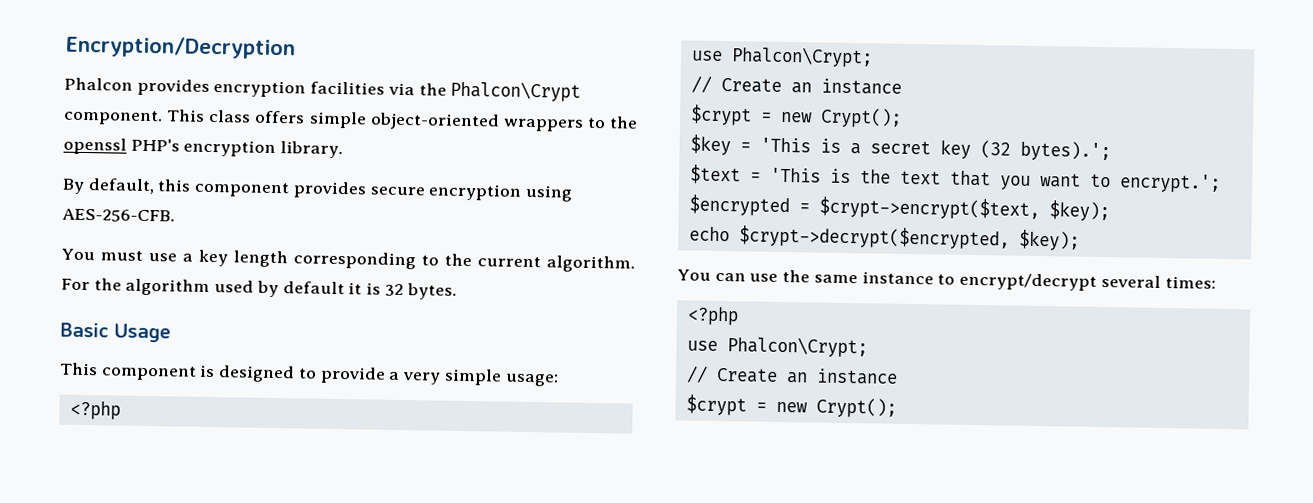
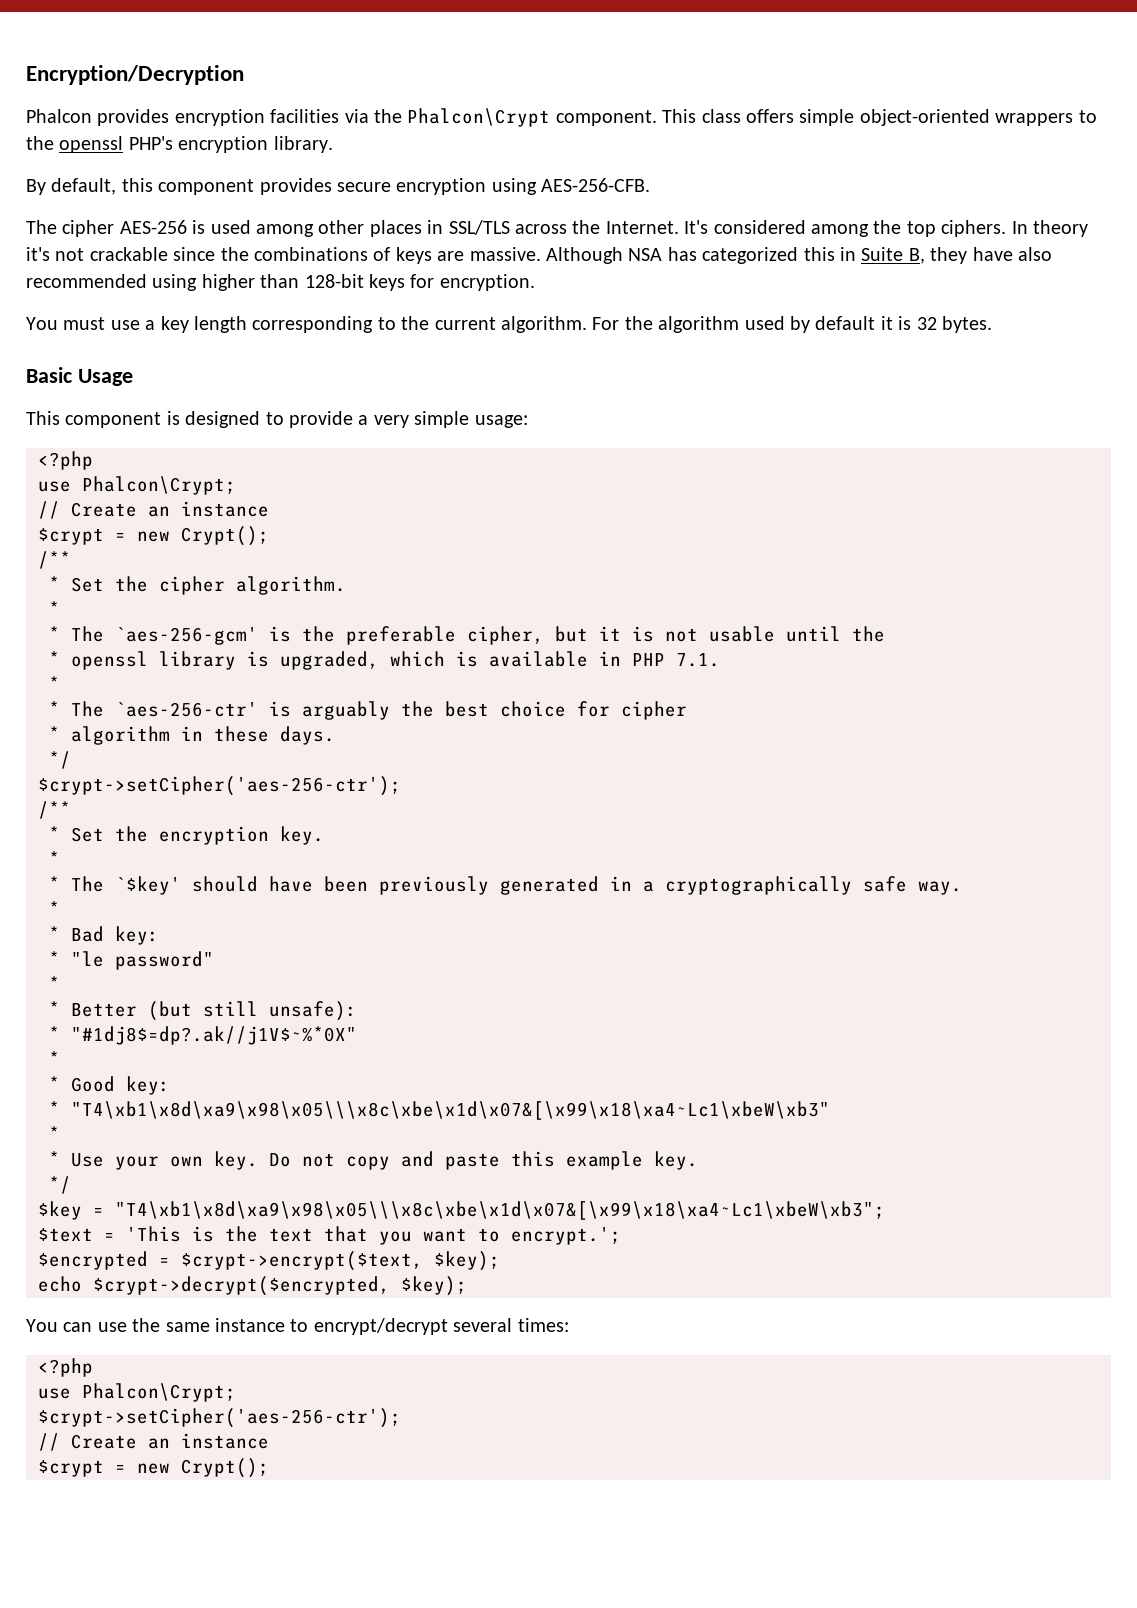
(175, 215) none -> [26,220,1088,237] [26,247,1052,264] [26,274,535,291] // The cipher AES-256 is used among other places in SSL/TLS across the Internet. It's considered among the top ciphers. In theory it's not crackable since the combinations of keys are massive. Although NSA has categorized this in Suite B, they have also recommended using higher than 128-bit keys for encryption.
[689,134,1111,162] $key = 'This is a secret key (32 bytes).'; -> [38,551,71,569] [49,576,346,595] [49,601,60,616] [49,626,885,645] [49,651,720,670] [49,676,60,691] [49,701,687,720] [49,726,335,745] [49,751,71,769] [38,776,401,796] [38,801,71,819] [49,826,324,845] [49,851,60,866] [49,876,962,895] [49,901,60,916] [49,926,159,945] [49,951,214,970] [49,976,60,991] [49,1001,357,1021] [49,1026,357,1045] [49,1051,60,1066] [49,1076,170,1095] [49,1101,830,1120] [49,1126,60,1141] [49,1151,698,1170] [49,1176,71,1194] [38,1201,885,1220] /** // * Set the cipher algorithm. // * // * The `aes-256-gcm' is the preferable cipher, but it is not usable until the // * openssl library is upgraded, which is available in PHP 7.1. // * // * The `aes-256-ctr' is arguably the best choice for cipher // * algorithm in these days. // */ // $crypt->setCipher('aes-256-ctr'); // /** // * Set the encryption key. // * // * The `$key' should have been previously generated in a cryptographically safe way. // * // * Bad key: // * "le password" // * // * Better (but still unsafe): // * "#1dj8$=dp?.ak//j1V$~%*0X" // * // * Good key: // * "T4\xb1\x8d\xa9\x98\x05\\\x8c\xbe\x1d\x07&[\x99\x18\xa4~Lc1\xbeW\xb3" // * // * Use your own key. Do not copy and paste this example key. // */ // $key = "T4\xb1\x8d\xa9\x98\x05\\\x8c\xbe\x1d\x07&[\x99\x18\xa4~Lc1\xbeW\xb3";
(868, 347) none -> [38,1408,401,1428] // $crypt->setCipher('aes-256-ctr');

